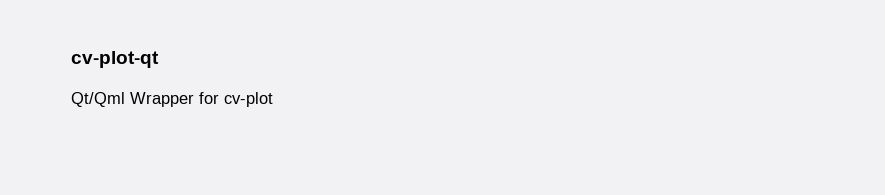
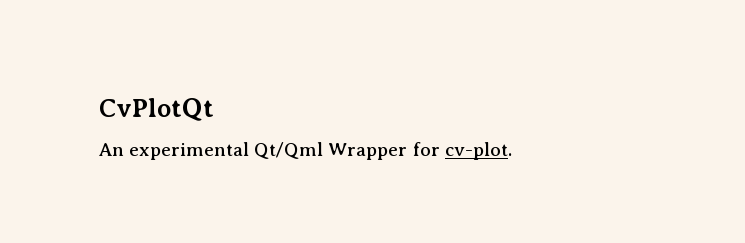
[71,51,159,68] cv-plot-qt // -> [99,98,214,121] [99,142,250,160] CvPlotQt // An experimental
[224,92,273,107] cv-plot -> [444,142,512,160] cv-plot.

